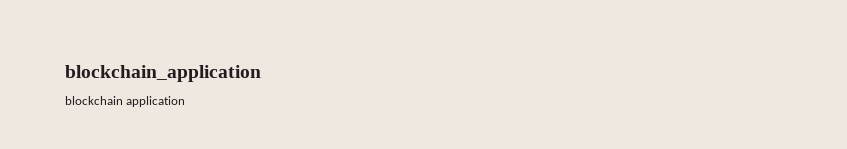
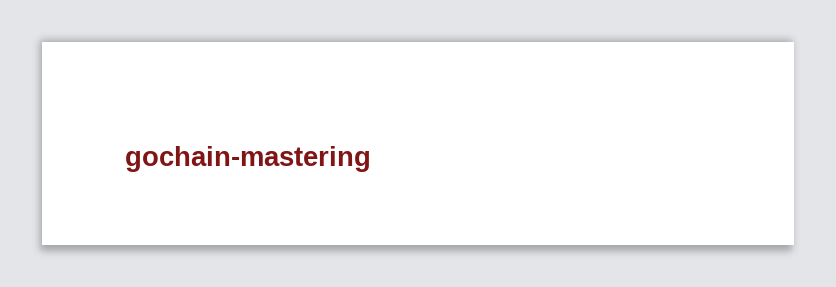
[65,65,261,82] [65,96,186,107] blockchain_application // blockchain application -> [125,146,371,172] gochain-mastering

